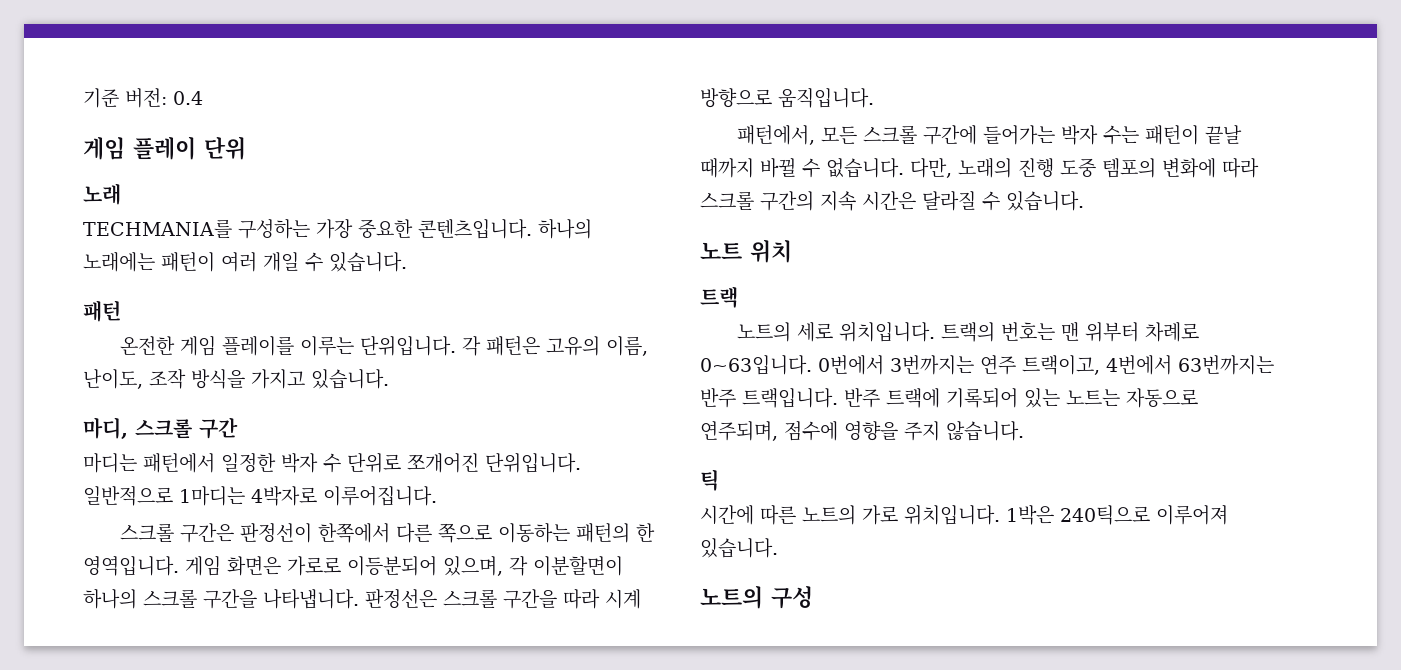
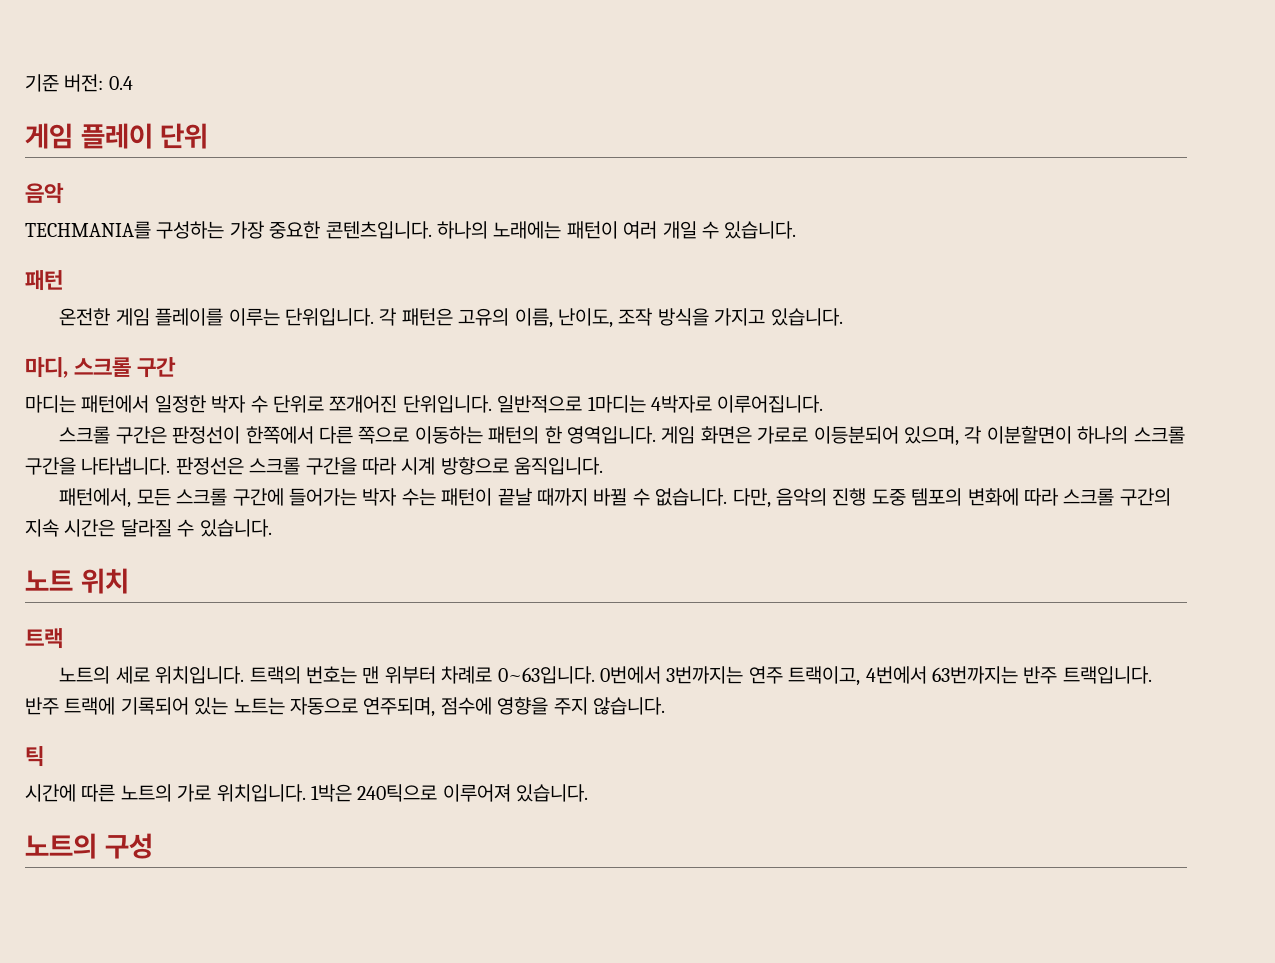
[83,183,121,205] 노래 -> [25,183,64,204] 음악
[958,158,1012,178] 노래의 -> [776,488,828,506] 음악의

